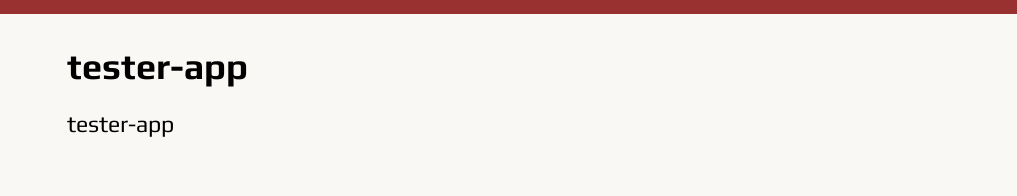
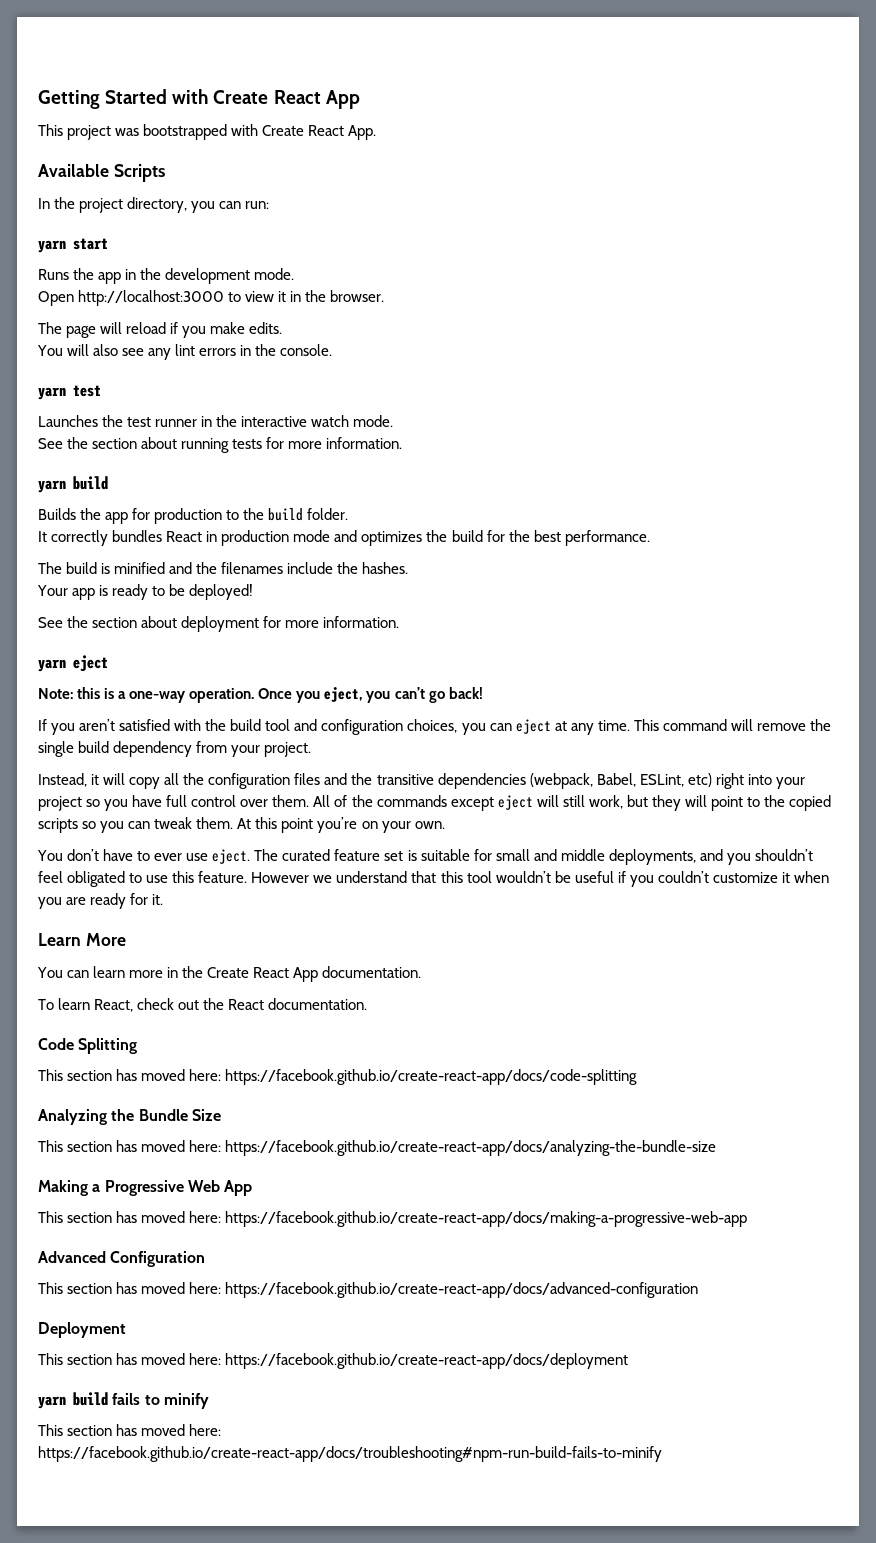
[67,56,248,87] [67,117,174,137] tester-app // tester-app -> [38,89,360,109] [38,124,377,140] [38,164,165,182] [38,197,270,213] [38,238,108,253] [38,268,295,284] [38,290,385,306] [38,322,283,338] [37,344,333,360] [38,385,101,400] [38,415,394,427] [38,437,403,453] [38,476,108,493] [38,508,349,524] [38,530,650,546] [38,562,409,574] [37,584,254,600] [38,616,400,632] [38,655,108,672] [38,687,483,703] [38,719,832,735] [38,741,312,757] [38,773,805,789] [38,795,832,811] [38,817,445,833] [37,849,813,865] [38,871,829,887] [38,893,164,909] [38,933,126,946] [37,966,422,982] [38,998,368,1012] [38,1038,138,1054] [38,1069,638,1085] [38,1109,221,1125] [38,1140,717,1156] [38,1180,253,1196] [38,1211,748,1227] [38,1251,206,1267] [38,1282,699,1298] [38,1322,126,1338] [38,1353,629,1369] [38,1392,209,1409] [38,1424,222,1436] [38,1446,662,1462] Getting Started with Create React App // This project was bootstrapped with Create React App. // Available Scripts // In the project directory, you can run: // yarn start // Runs the app in the development mode. // Open http://localhost:3000 to view it in the browser. // The page will reload if you make edits. // You will also see any lint errors in the console. // yarn test // Launches the test runner in the interactive watch mode. // See the section about running tests for more information. // yarn build // Builds the app for production to the build folder. // It correctly bundles React in production mode and optimizes the build for the best performance. // The build is minified and the filenames include the hashes. // Your app is ready to be deployed! // See the section about deployment for more information. // yarn eject // Note: this is a one-way operation. Once you eject, you can’t go back! // If you aren’t satisfied with the build tool and configuration choices, you can eject at any time. This command will remove the single build dependency from your project. // Instead, it will copy all the configuration files and the transitive dependencies (webpack, Babel, ESLint, etc) right into your project so you have full control over them. All of the commands except eject will still work, but they will point to the copied scripts so you can tweak them. At this point you’re on your own. // You don’t have to ever use eject. The curated feature set is suitable for small and middle deployments, and you shouldn’t feel obligated to use this feature. However we understand that this tool wouldn’t be useful if you couldn’t customize it when you are ready for it. // Learn More // You can learn more in the Create React App documentation. // To learn React, check out the React documentation. // Code Splitting // This section has moved here: https://facebook.github.io/create-react-app/docs/code-splitting // Analyzing the Bundle Size // This section has moved here: https://facebook.github.io/create-react-app/docs/analyzing-the-bundle-size // Making a Progressive Web App // This section has moved here: https://facebook.github.io/create-react-app/docs/making-a-progressive-web-app // Advanced Configuration // This section has moved here: https://facebook.github.io/create-react-app/docs/advanced-configuration // Deployment // This section has moved here: https://facebook.github.io/create-react-app/docs/deployment // yarn build fails to minify // This section has moved here: https://facebook.github.io/create-react-app/docs/troubleshooting#npm-run-build-fails-to-minify

